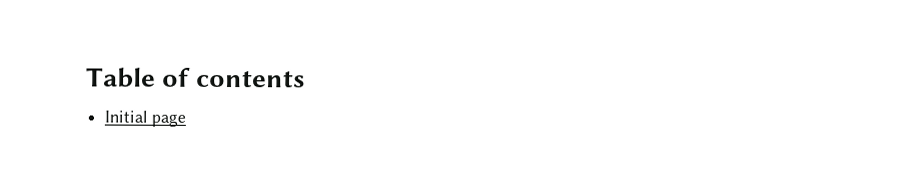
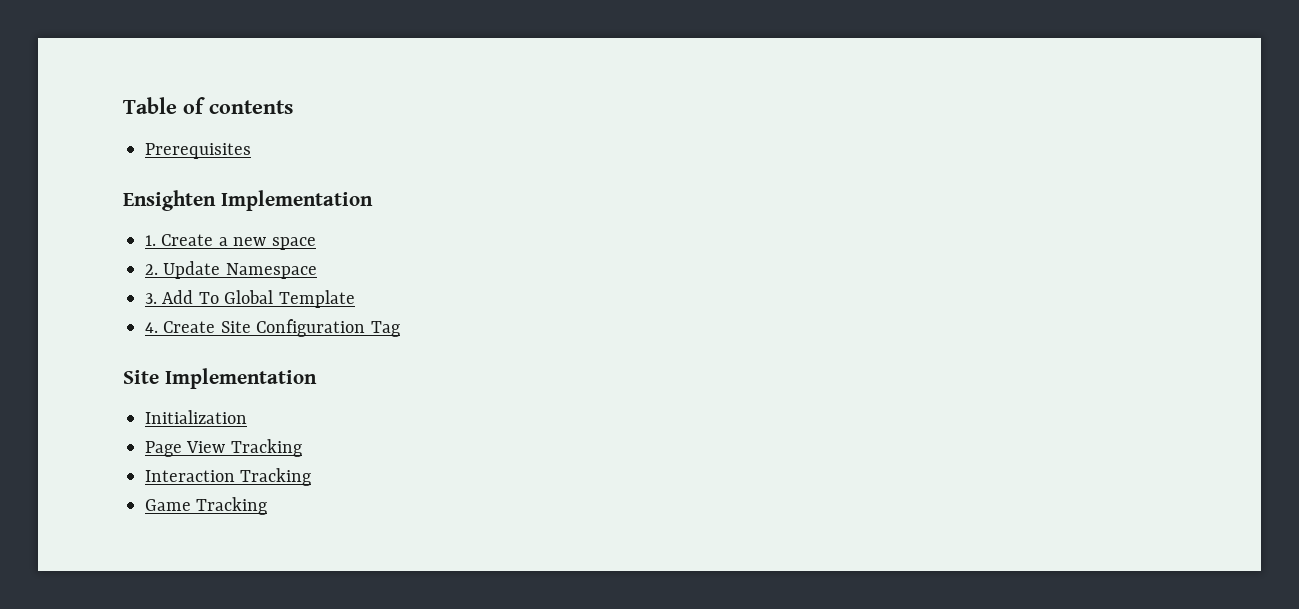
[104,110,186,127] Initial page -> [145,143,251,159] [123,190,373,211] [145,234,316,250] [145,261,317,279] [145,290,355,308] [145,319,400,337] [123,368,317,389] [145,410,247,424] [145,439,302,457] [145,468,312,486] [145,497,268,515] Prerequisites // Ensighten Implementation // 1. Create a new space // 2. Update Namespace // 3. Add To Global Template // 4. Create Site Configuration Tag // Site Implementation // Initialization // Page View Tracking // Interaction Tracking // Game Tracking

